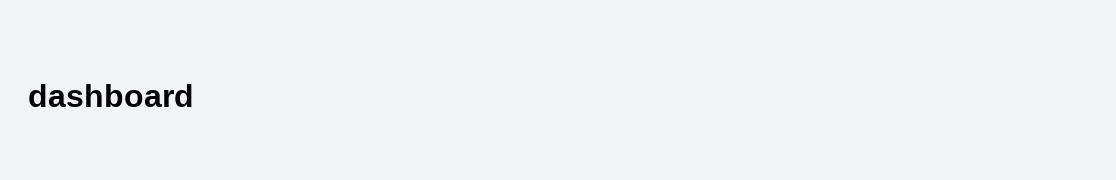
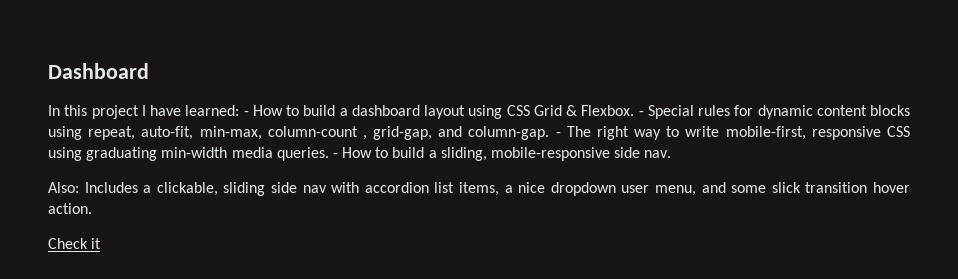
[28,84,194,107] dashboard -> [48,63,149,79] [48,105,910,119] [48,126,910,140] [48,147,672,161] [48,182,911,196] [48,203,92,214] [48,238,102,249] Dashboard // In this project I have learned: - How to build a dashboard layout using CSS Grid & Flexbox. - Special rules for dynamic content blocks using repeat, auto-fit, min-max, column-count , grid-gap, and column-gap. - The right way to write mobile-first, responsive CSS using graduating min-width media queries. - How to build a sliding, mobile-responsive side nav. // Also: Includes a clickable, sliding side nav with accordion list items, a nice dropdown user menu, and some slick transition hover action. // Check it

